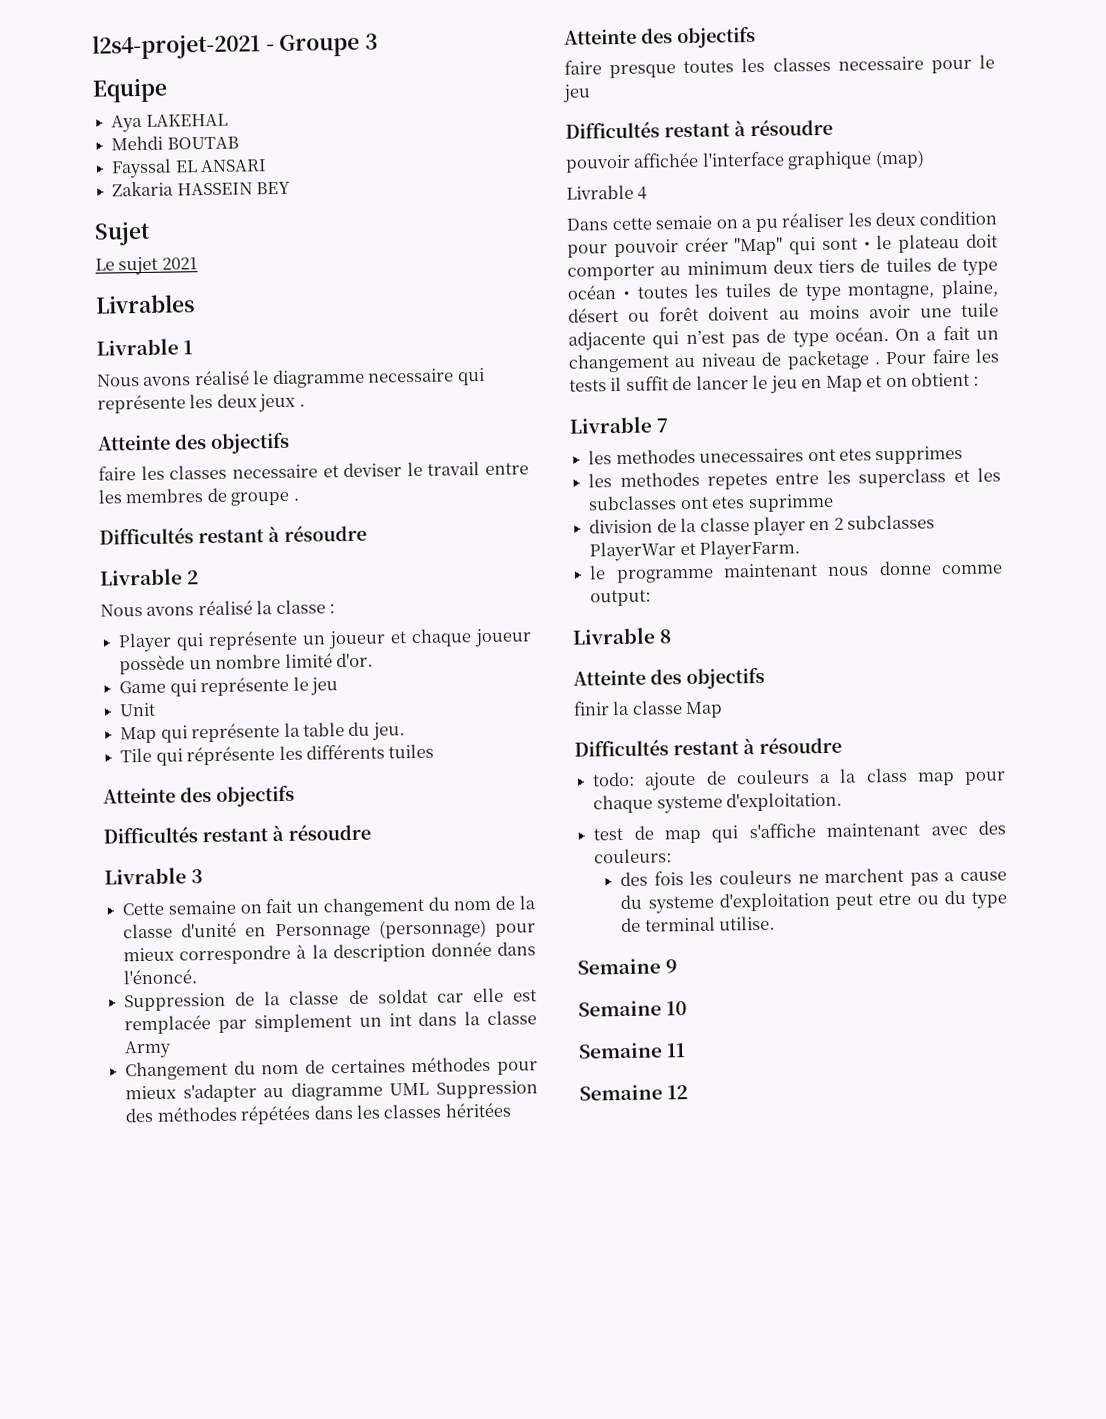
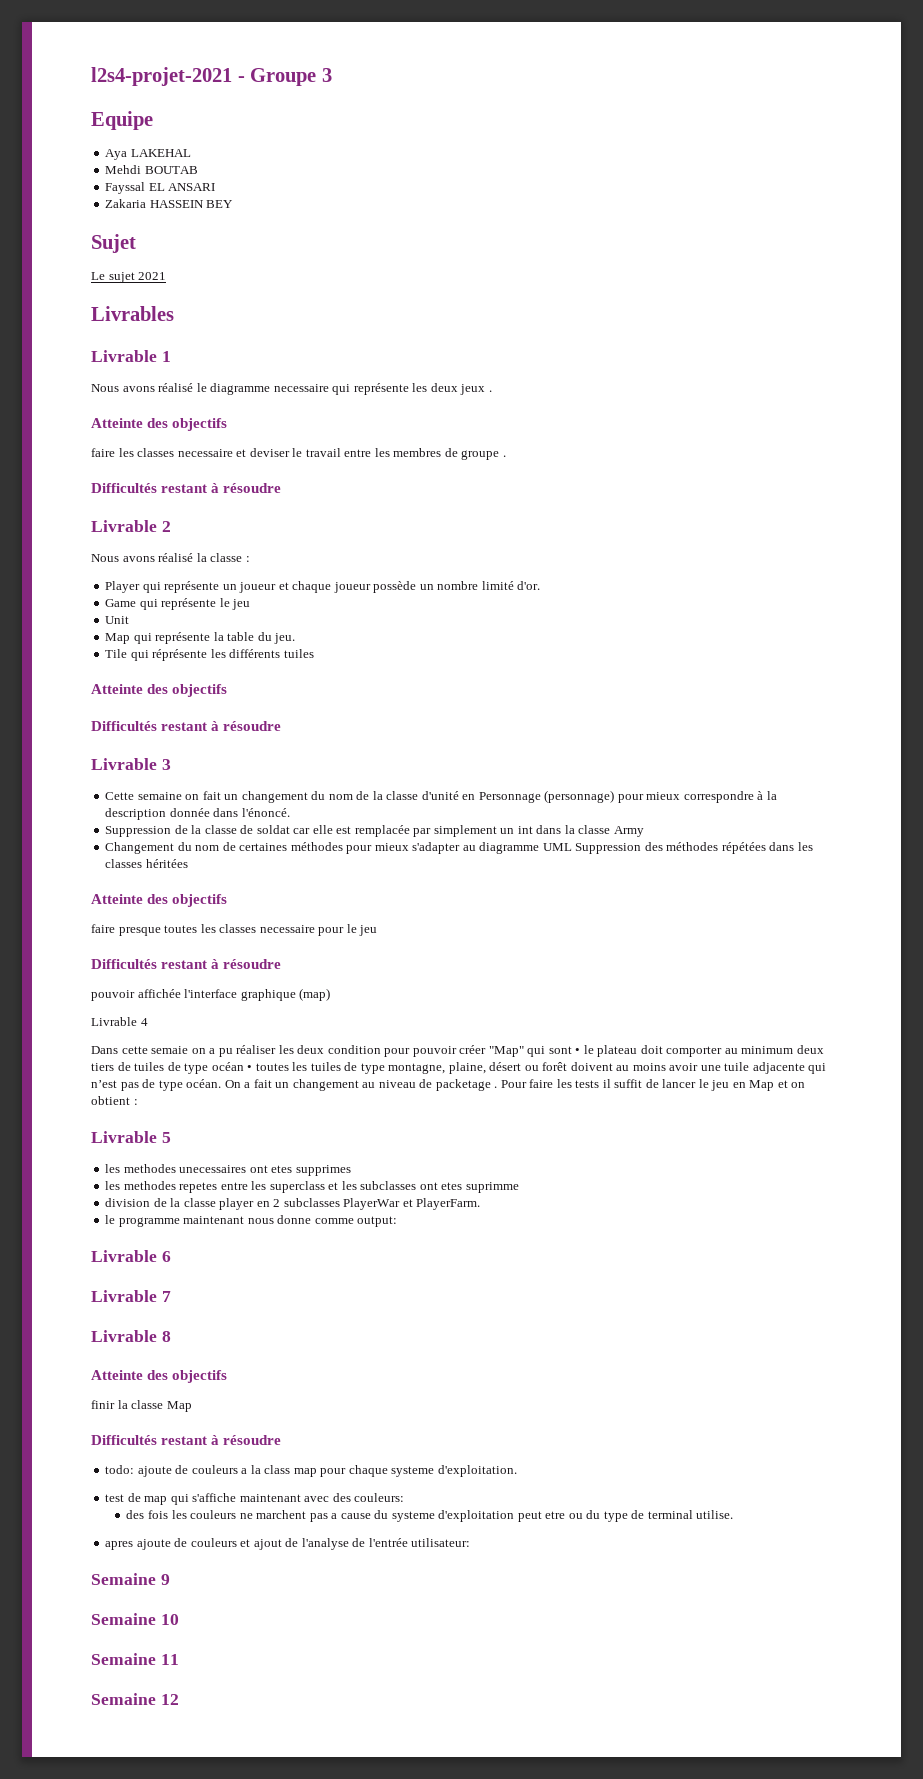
[656,418,669,433] 7 -> [161,1132,171,1143] 5
(652, 598) none -> [91,1250,171,1262] [91,1290,171,1302] // Livrable 6 // Livrable 7
(776, 923) none -> [105,1538,471,1550] // apres ajoute de couleurs et ajout de l'analyse de l'entrée utilisateur:

